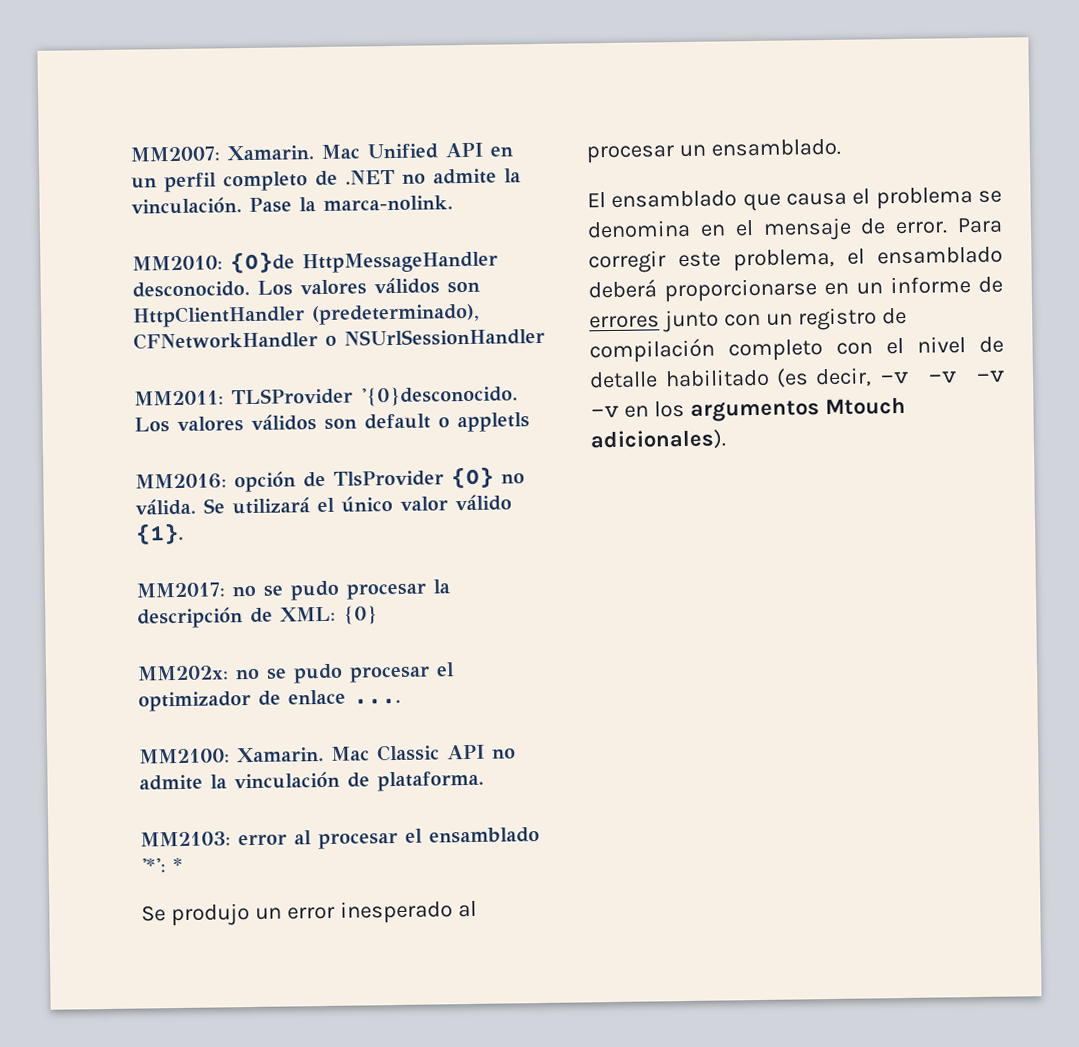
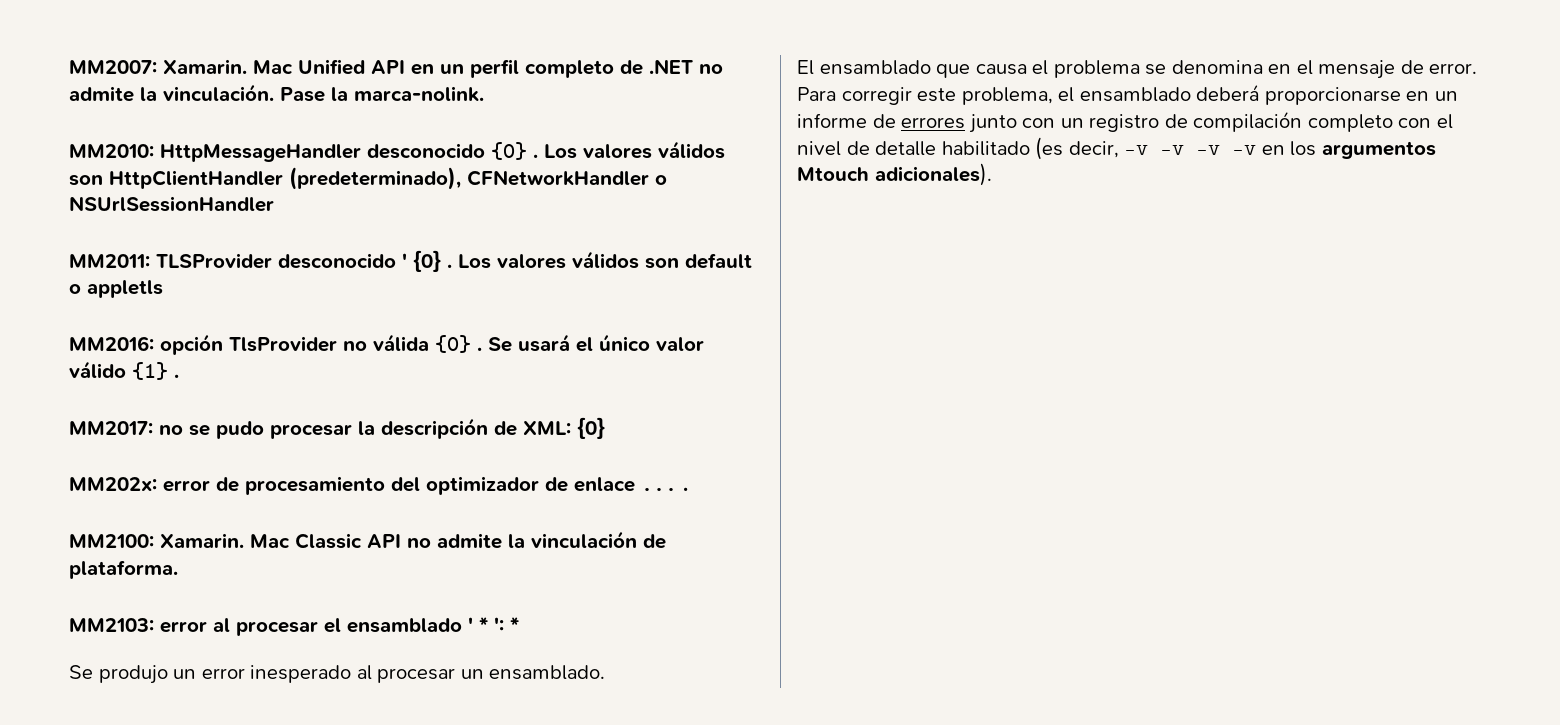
[230,251,498,274] [132,280,250,298] {0}de HttpMessageHandler desconocido. -> [160,142,538,162] HttpMessageHandler desconocido {0} .
[360,385,518,407] '{0}desconocido. -> [278,250,452,272] desconocido ' {0} .
[303,466,525,489] [135,497,310,516] de TlsProvider {0} no válida. Se utilizará -> [229,334,570,353] TlsProvider no válida {0} . Se usará
[135,522,184,545] {1}. -> [132,362,179,380] {1} .
[235,662,455,684] no se pudo procesar el -> [163,476,420,495] error de procesamiento del
[353,697,401,705] .... -> [641,487,688,491] ... .
[140,858,166,873] '*': -> [468,617,504,632] ' * ':

